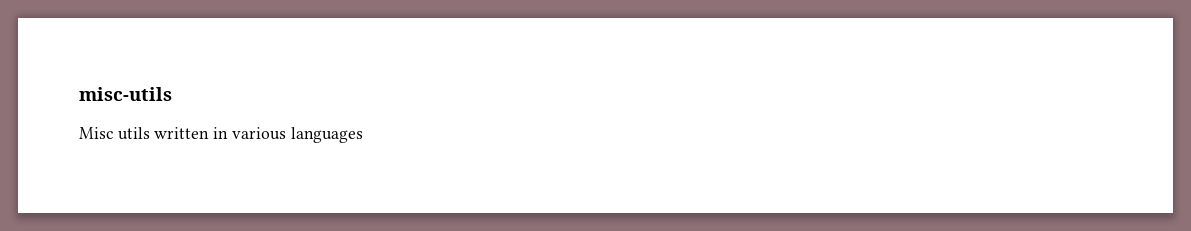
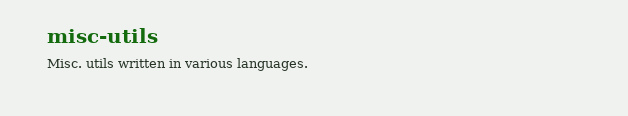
[79,127,113,139] Misc -> [47,59,82,68] Misc.
[290,127,363,143] languages -> [237,58,308,71] languages.

